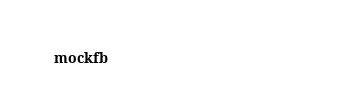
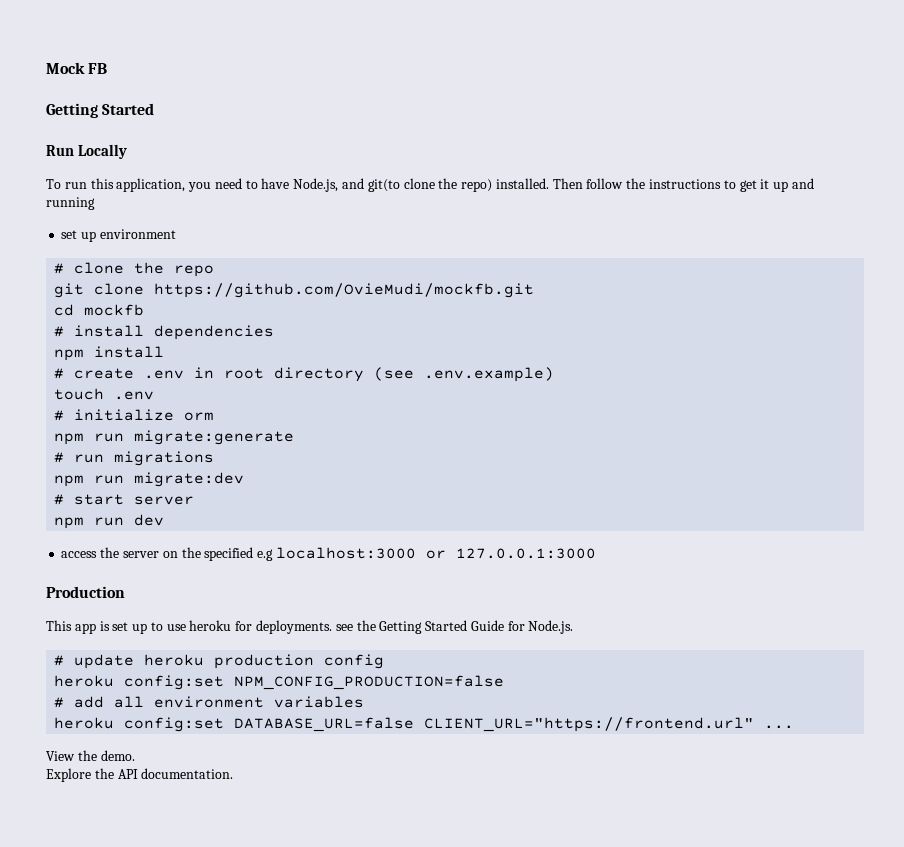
[54,52,108,63] mockfb -> [46,62,108,74] [46,103,155,118] [46,144,127,159] [46,178,814,192] [46,197,95,210] [61,229,176,242] [54,262,215,277] [54,283,535,298] [54,304,145,316] [54,325,275,340] [54,346,165,361] [54,367,555,382] [54,388,155,400] [54,409,215,421] [54,430,295,445] [54,451,215,466] [54,472,245,487] [54,494,195,505] [54,514,165,529] [61,547,596,561] [46,586,125,598] [46,620,574,634] [54,654,385,669] [54,675,505,690] [54,696,365,708] [54,717,795,732] [46,750,135,761] [46,768,234,782] Mock FB // Getting Started // Run Locally // To run this application, you need to have Node.js, and git(to clone the repo) installed. Then follow the instructions to get it up and running // set up environment // # clone the repo // git clone https://github.com/OvieMudi/mockfb.git // cd mockfb // # install dependencies // npm install // # create .env in root directory (see .env.example) // touch .env // # initialize orm // npm run migrate:generate // # run migrations // npm run migrate:dev // # start server // npm run dev // access the server on the specified e.g localhost:3000 or 127.0.0.1:3000 // Production // This app is set up to use heroku for deployments. see the Getting Started Guide for Node.js. // # update heroku production config // heroku config:set NPM_CONFIG_PRODUCTION=false // # add all environment variables // heroku config:set DATABASE_URL=false CLIENT_URL="https://frontend.url" ... // View the demo. // Explore the API documentation.

